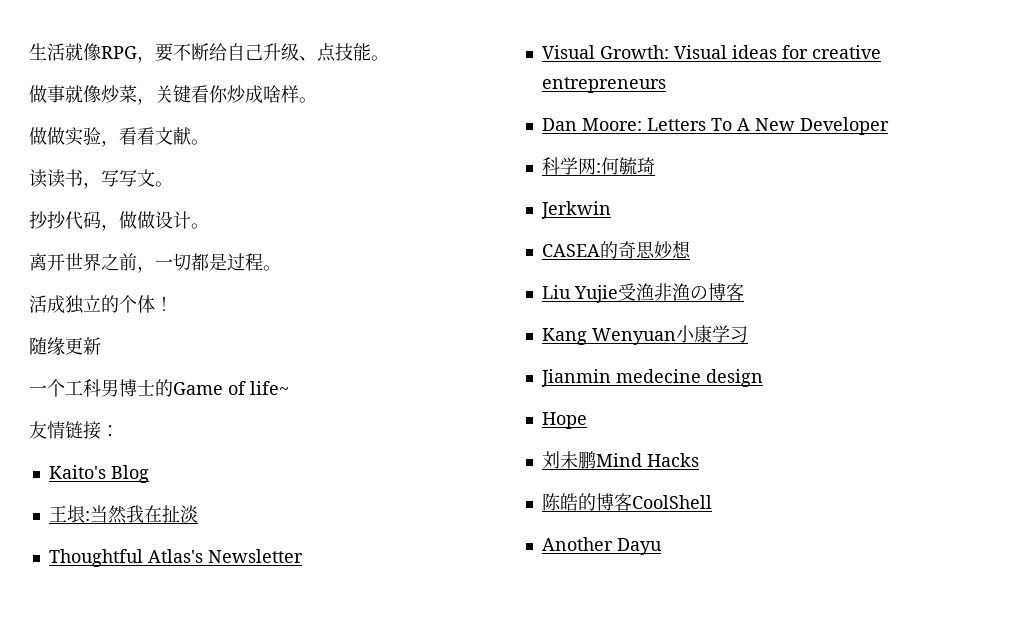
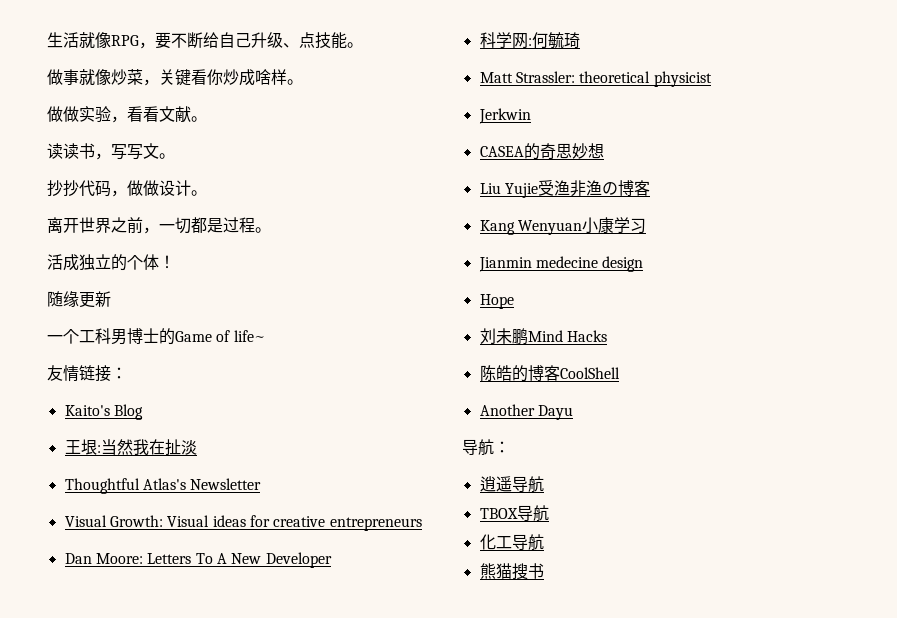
(655, 166) none -> [479,71,712,87] // Matt Strassler: theoretical physicist
(662, 546) none -> [462,439,510,455] [479,476,544,492] [479,505,549,521] [479,534,544,550] [479,563,544,580] // 导航： // 逍遥导航 // TBOX导航 // 化工导航 // 熊猫搜书

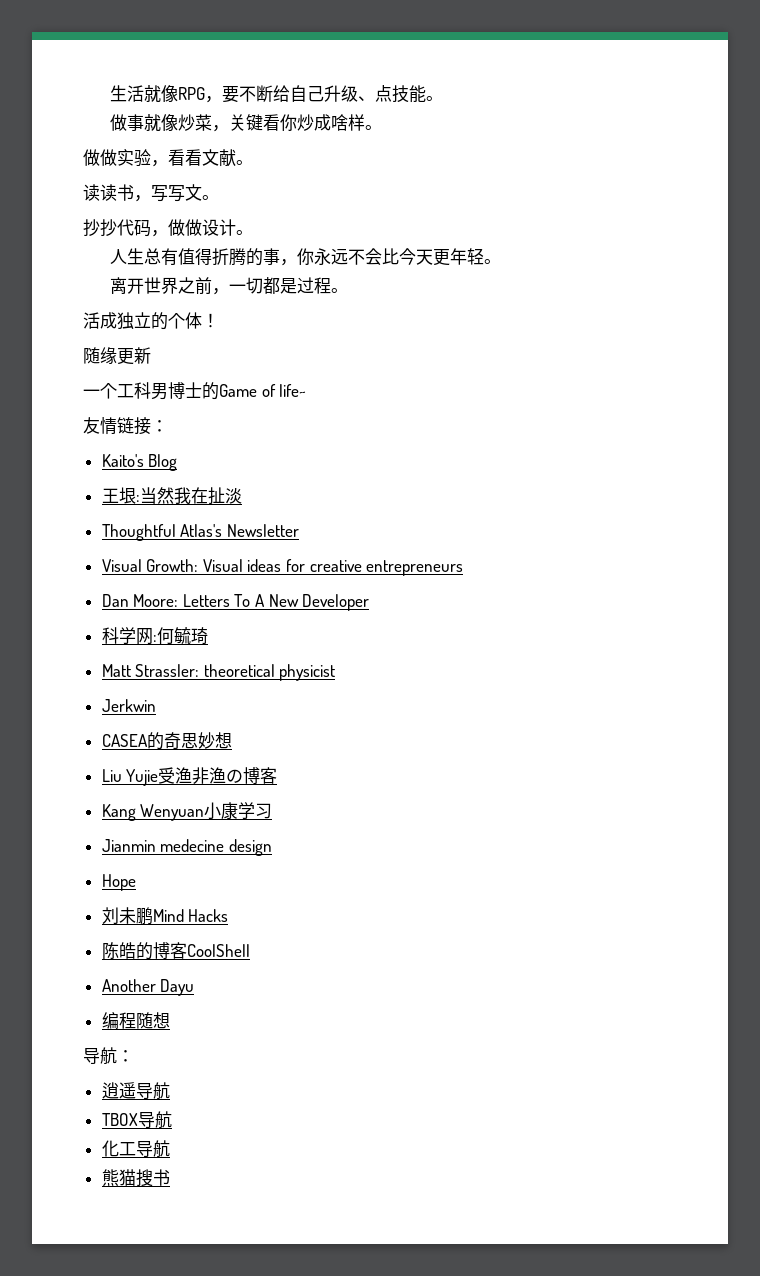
(207, 193) none -> [110,248,502,266] // 人生总有值得折腾的事，你永远不会比今天更年轻。
(573, 412) none -> [101,1012,170,1029] // 编程随想

